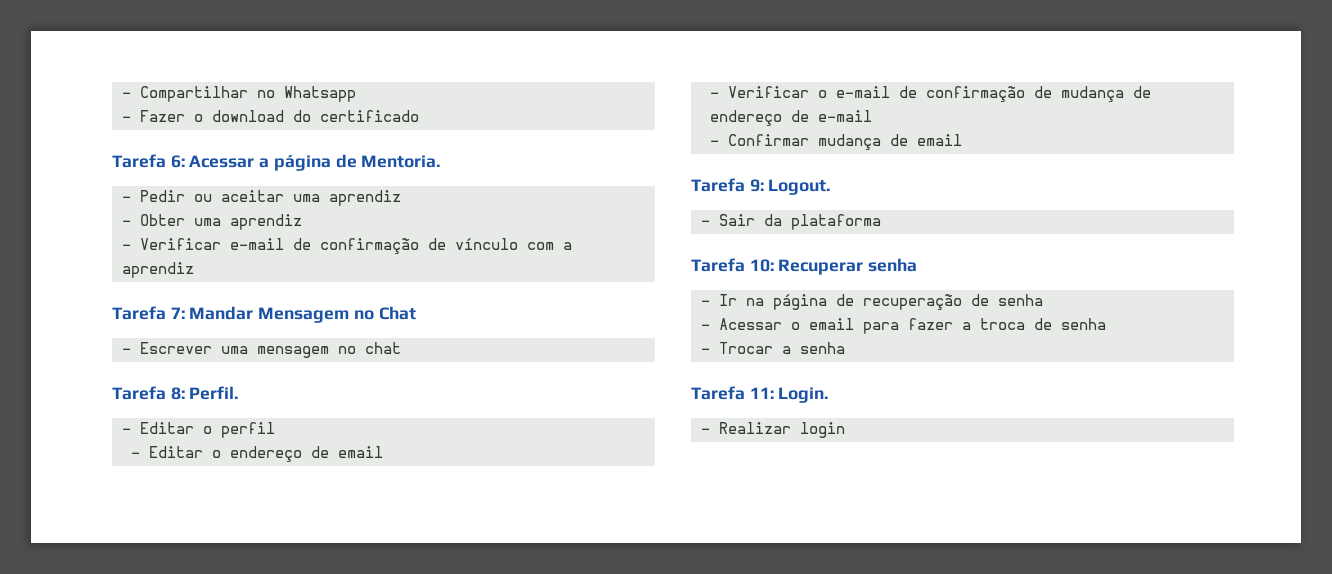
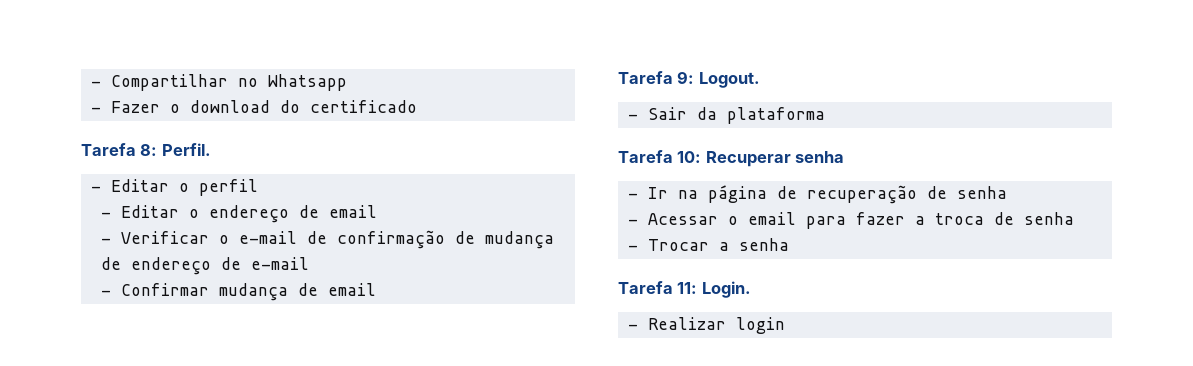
[112,154,441,171] [121,190,401,206] [121,214,302,230] [121,238,572,254] [121,262,194,278] [112,306,416,323] [121,342,401,358] // Tarefa 6: Acessar a página de Mentoria. // - Pedir ou aceitar uma aprendiz // - Obter uma aprendiz // - Verificar e-mail de confirmação de vínculo com a aprendiz // Tarefa 7: Mandar Mensagem no Chat // - Escrever uma mensagem no chat -> (417, 106) none

